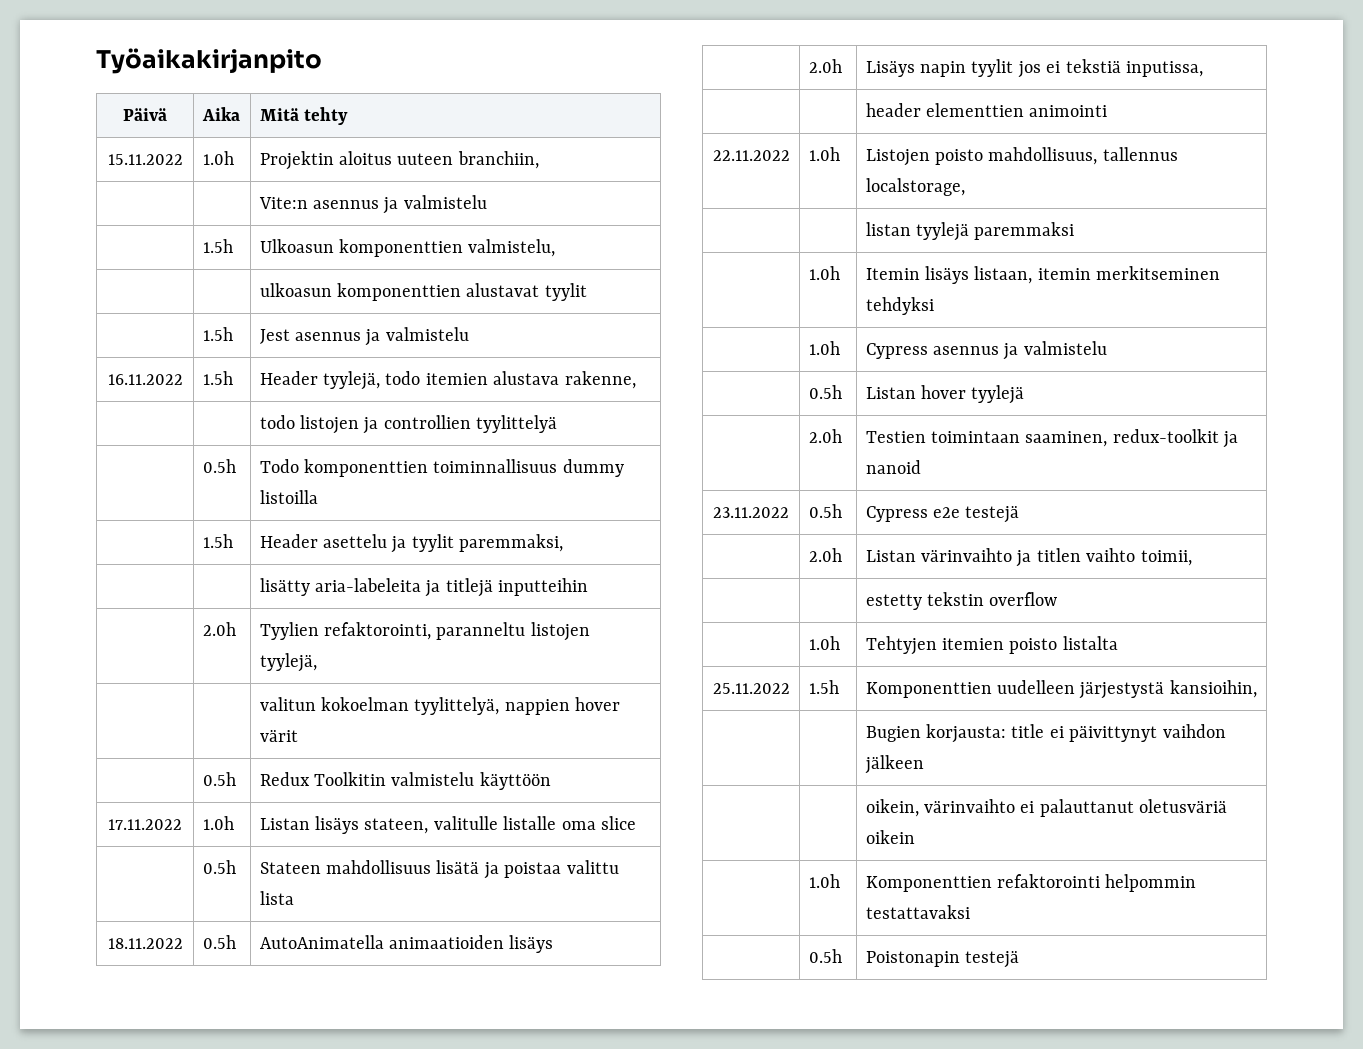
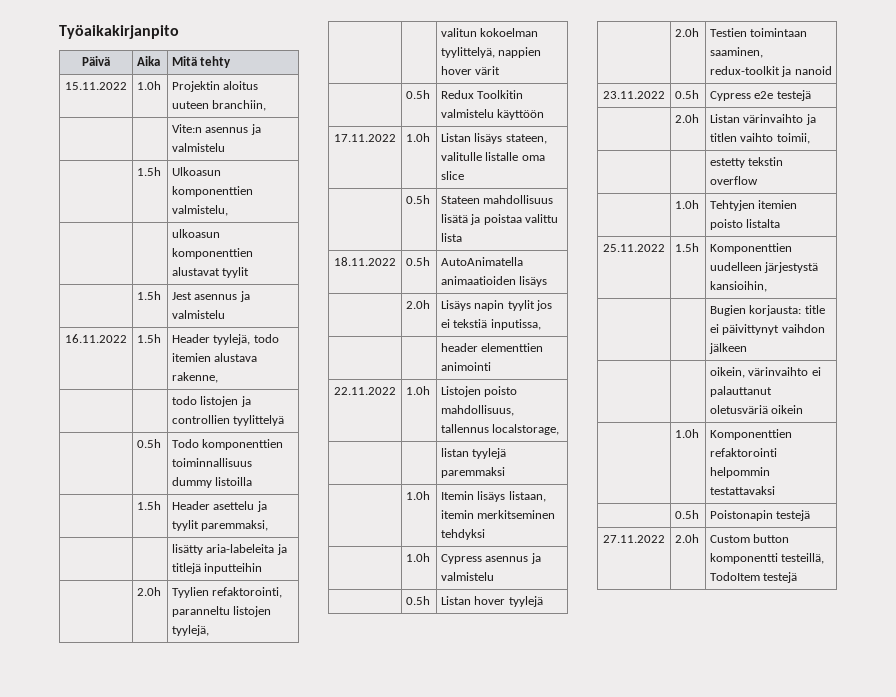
(1020, 959) none -> [603,535,665,543] [675,534,700,543] [710,534,790,543] [710,553,825,564] [710,572,798,583] // 27.11.2022 | 2.0h | Custom button komponentti testeillä, TodoItem testejä

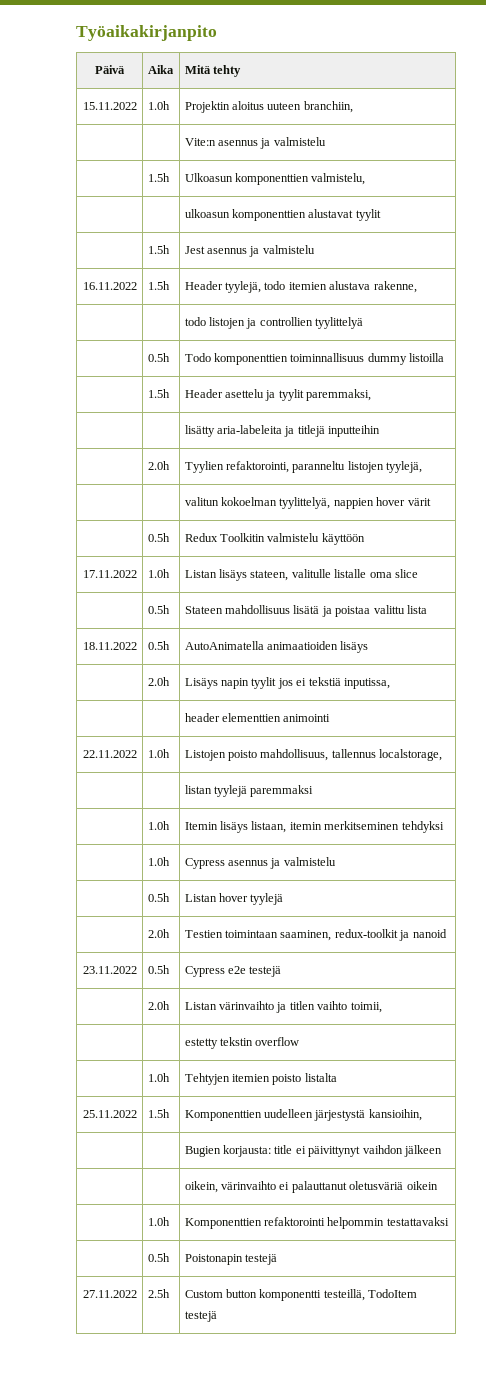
[675,534,700,543] 2.0h -> [147,1289,170,1298] 2.5h

